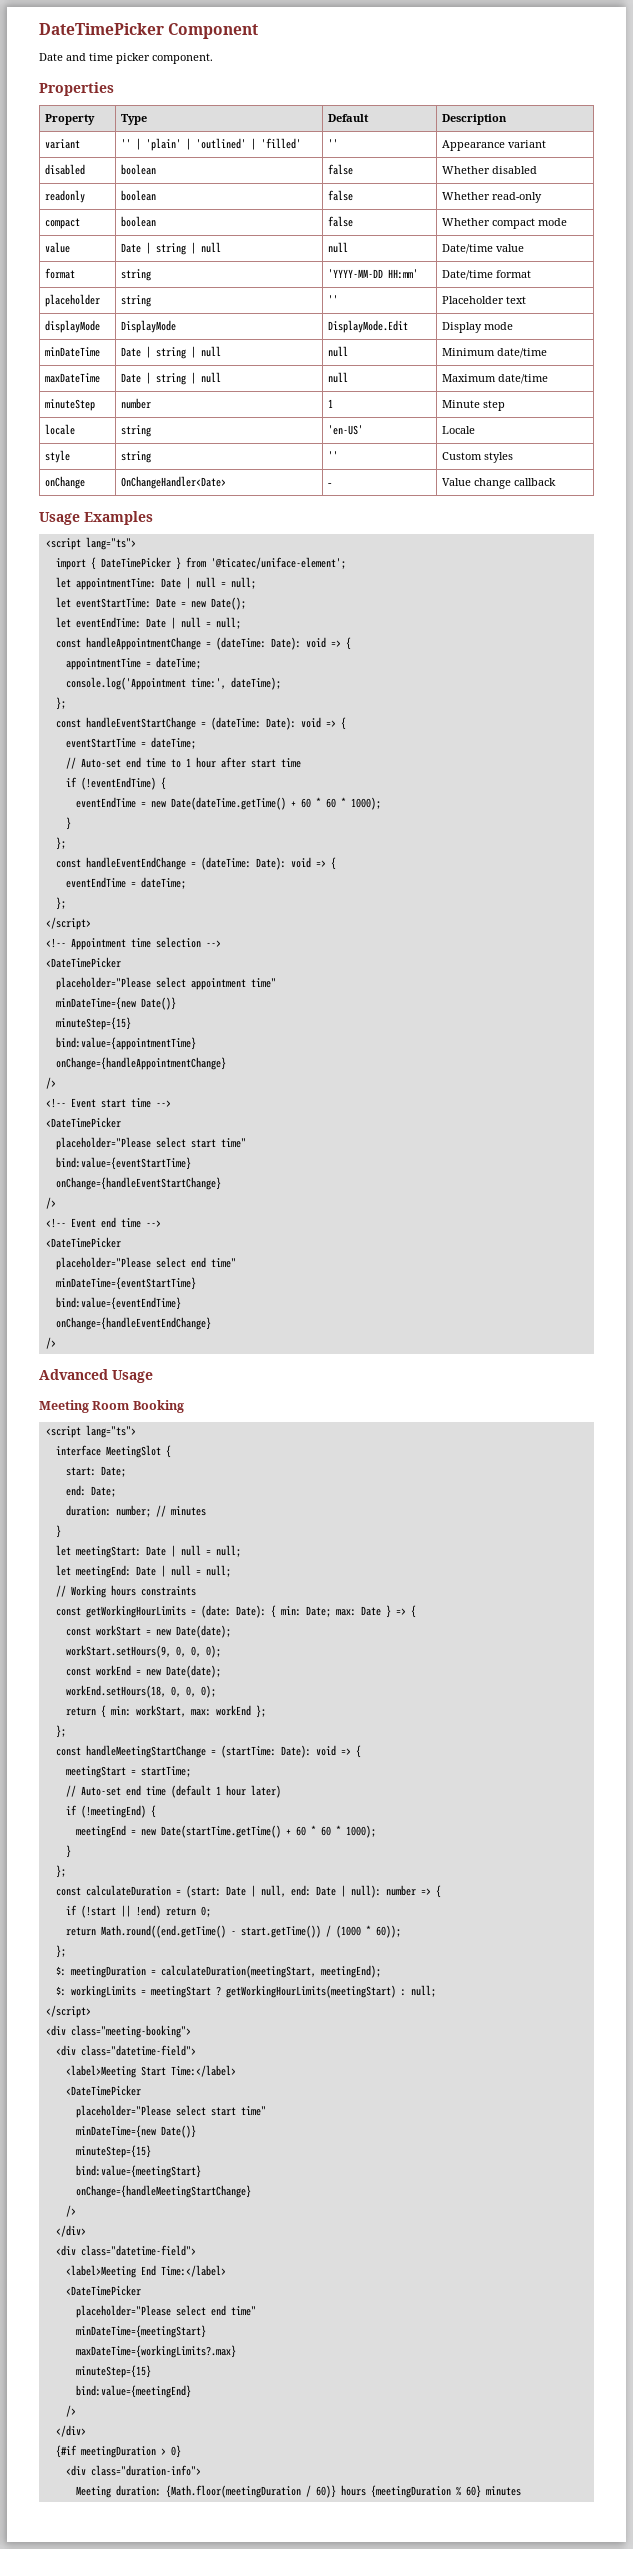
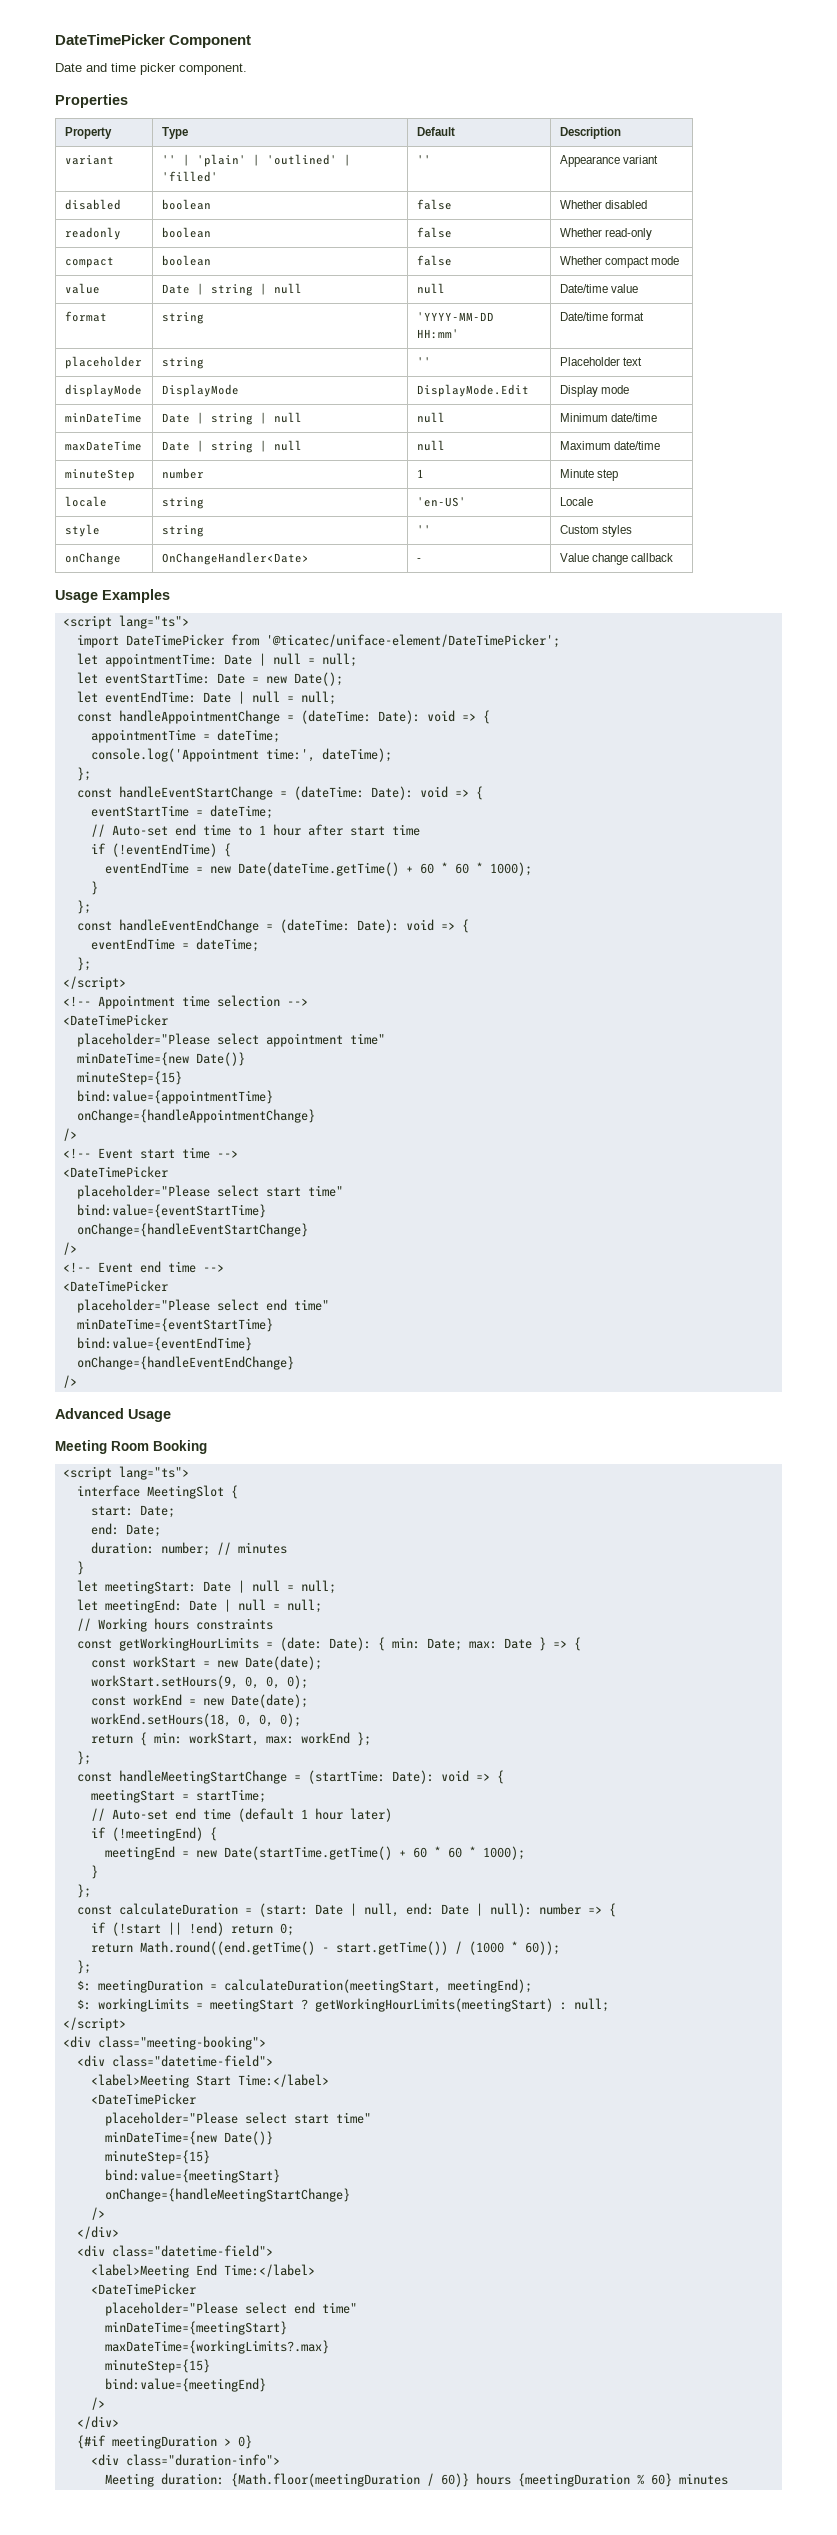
[90,557,346,570] { DateTimePicker } from '@ticatec/uniface-element'; -> [125,634,560,648] DateTimePicker from '@ticatec/uniface-element/DateTimePicker';

